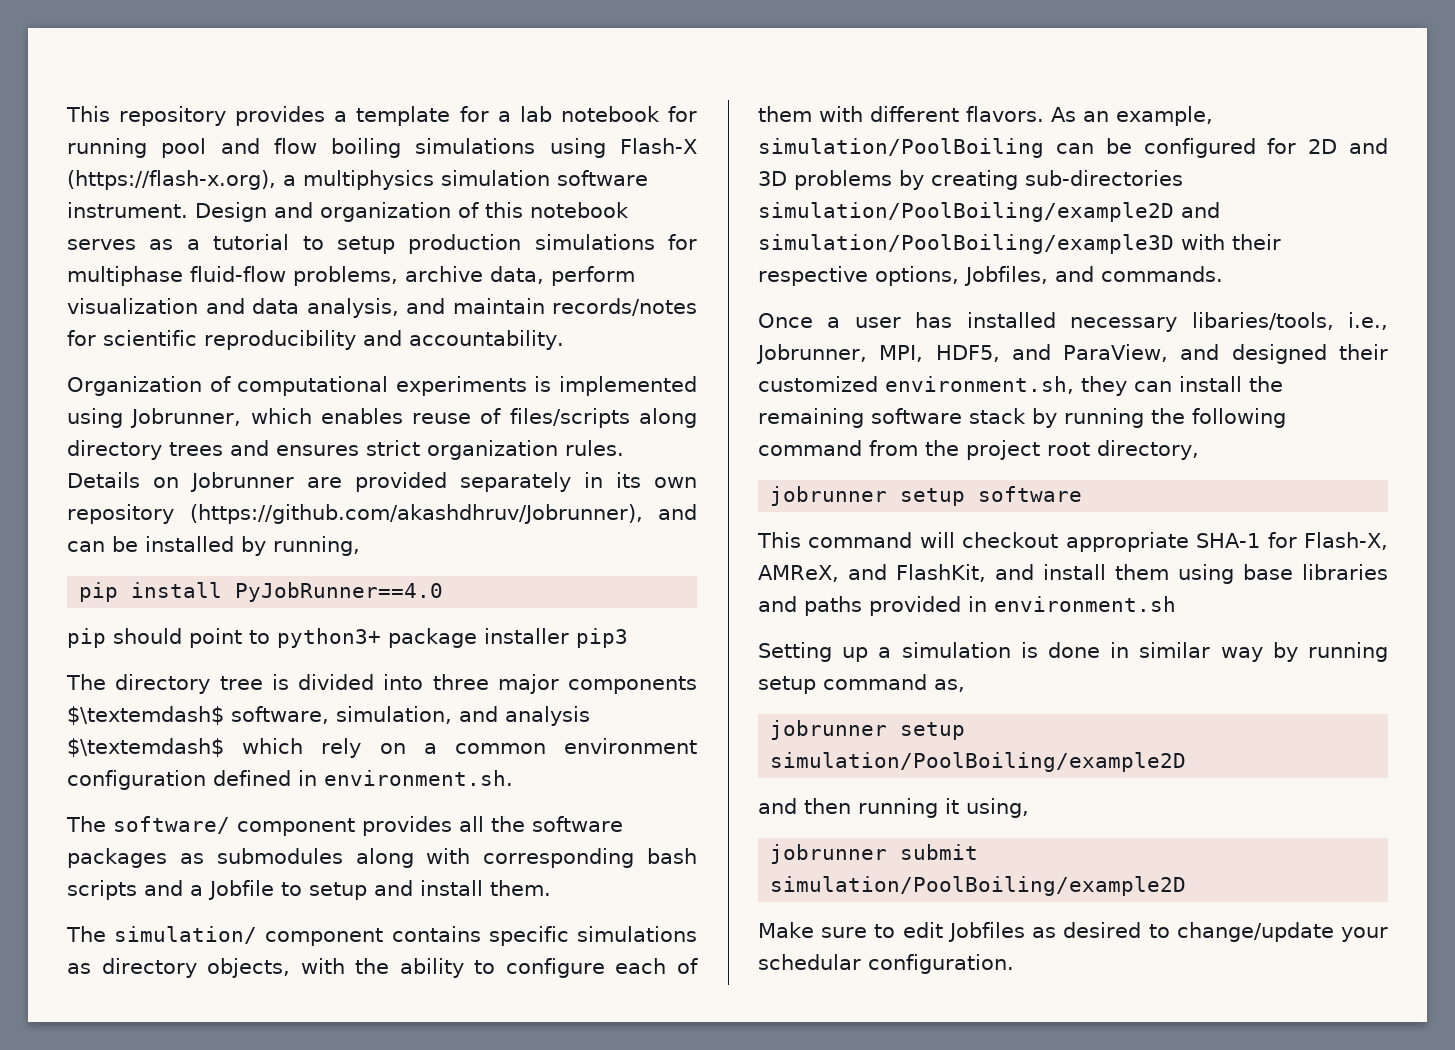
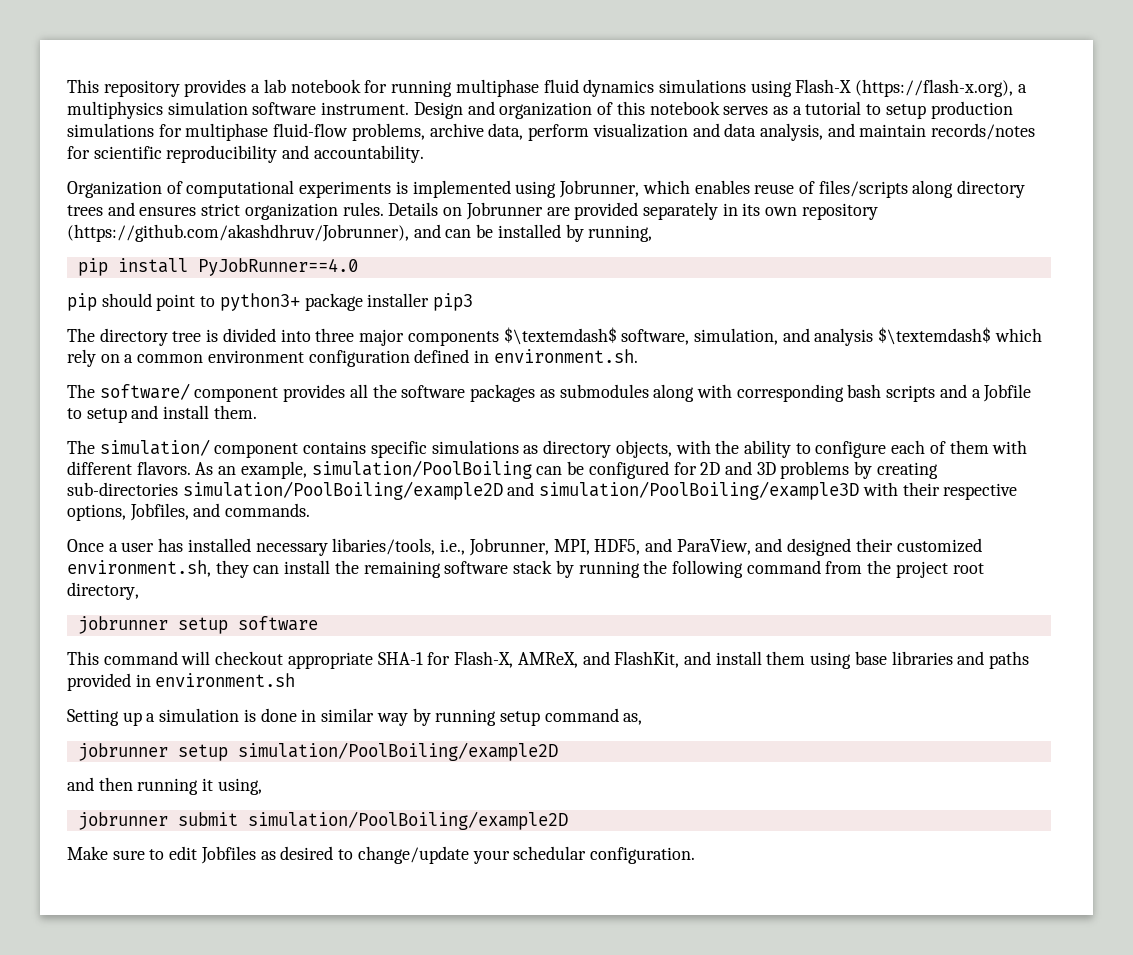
[356,106,511,126] template for a -> (261, 88) none
[161,138,402,158] pool and flow boiling -> [455,79,655,97] multiphase fluid dynamics

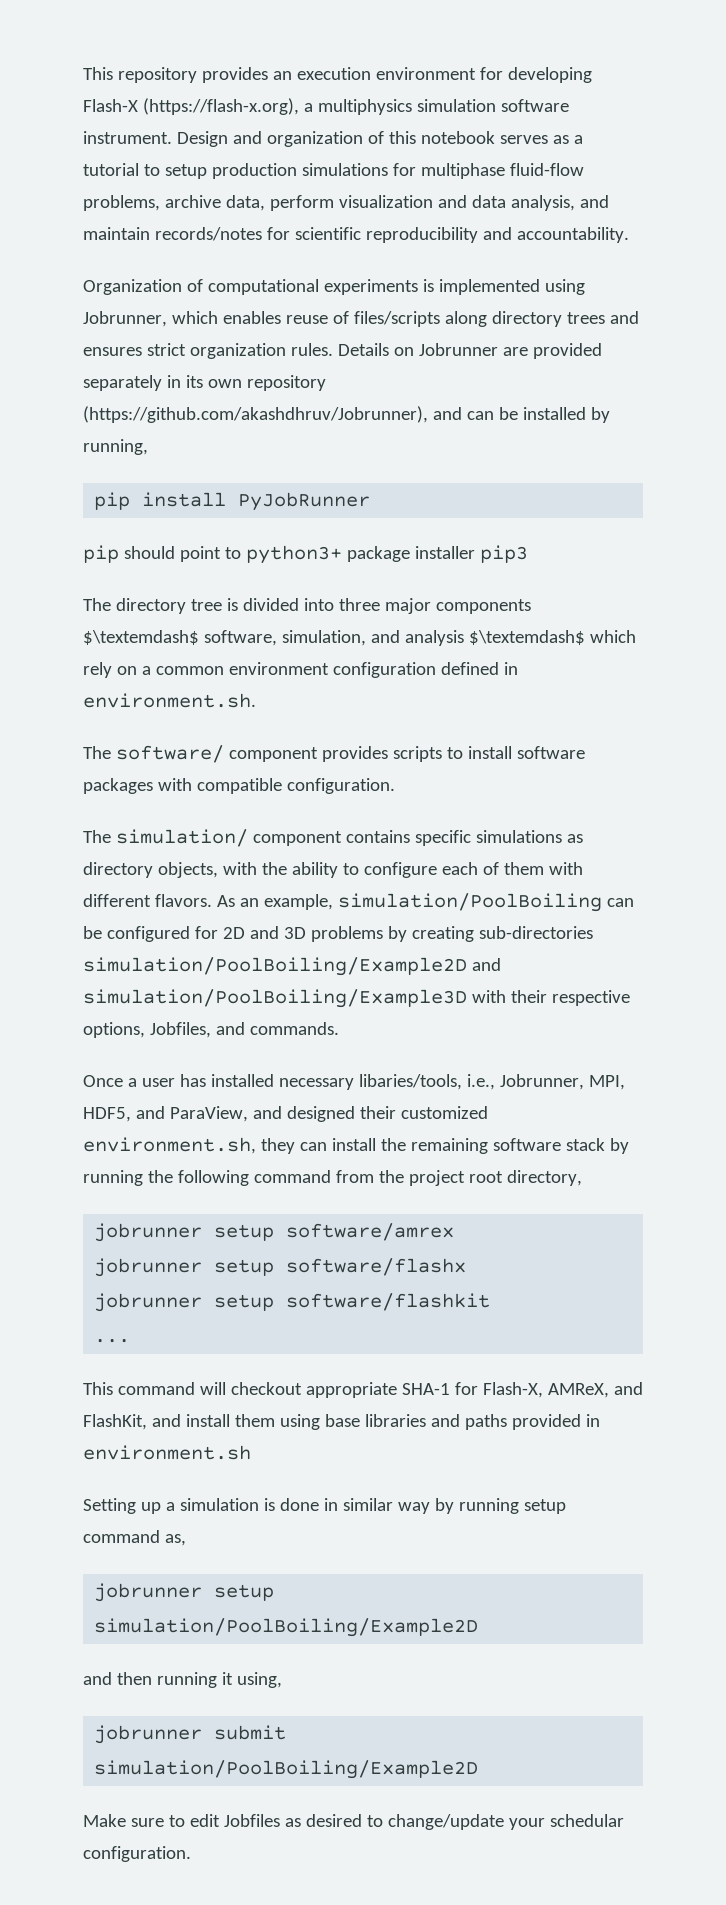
[251,79,792,97] a lab notebook for running multiphase fluid dynamics simulations using -> [272,67,592,83] an execution environment for developing
[197,258,358,276] PyJobRunner==4.0 -> [238,492,371,511] PyJobRunner
[349,384,1032,402] [67,405,257,423] all the software packages as submodules along with corresponding bash scripts and a Jobfile to setup and install them. -> [392,746,585,762] [83,778,395,794] scripts to install software packages with compatible configuration.
[182,481,860,500] simulation/PoolBoiling/example2D and simulation/PoolBoiling/example3D -> [83,957,501,976] [83,989,467,1008] simulation/PoolBoiling/Example2D and simulation/PoolBoiling/Example3D
[237,616,318,631] software -> [286,1223,455,1241] [94,1258,467,1277] [94,1293,491,1312] [94,1339,131,1343] software/amrex // jobrunner setup software/flashx // jobrunner setup software/flashkit // ...
[237,742,558,761] simulation/PoolBoiling/example2D -> [94,1618,479,1637] simulation/PoolBoiling/Example2D
[247,811,568,830] simulation/PoolBoiling/example2D -> [94,1760,479,1779] simulation/PoolBoiling/Example2D

